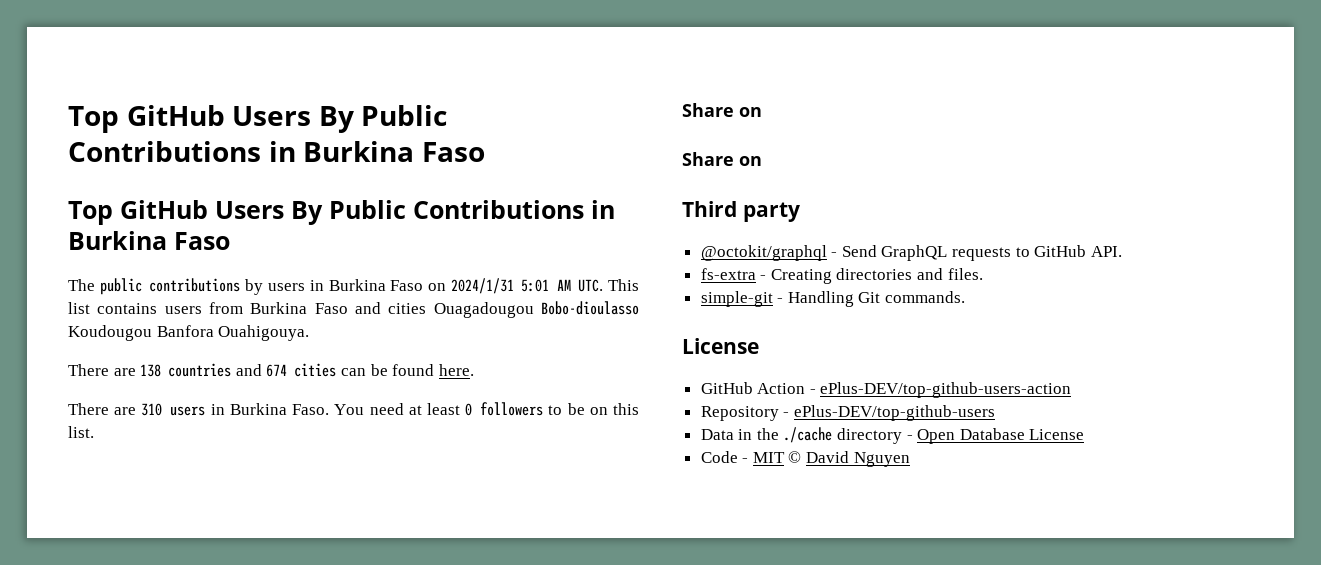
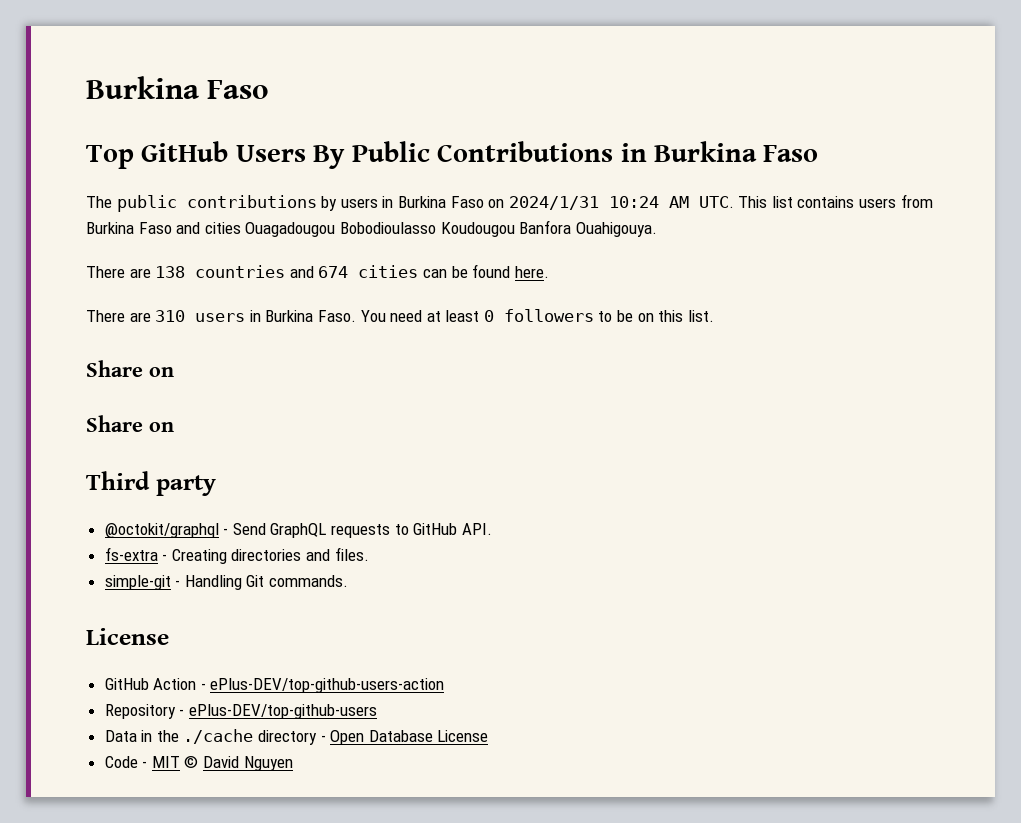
[68,105,448,133] [68,141,296,162] Top GitHub Users By Public Contributions in -> (86, 87) none
[521,279,550,292] 5:01 -> [608,196,659,208] 10:24
[540,301,639,315] Bobo-dioulasso -> [339,222,436,234] Bobodioulasso

